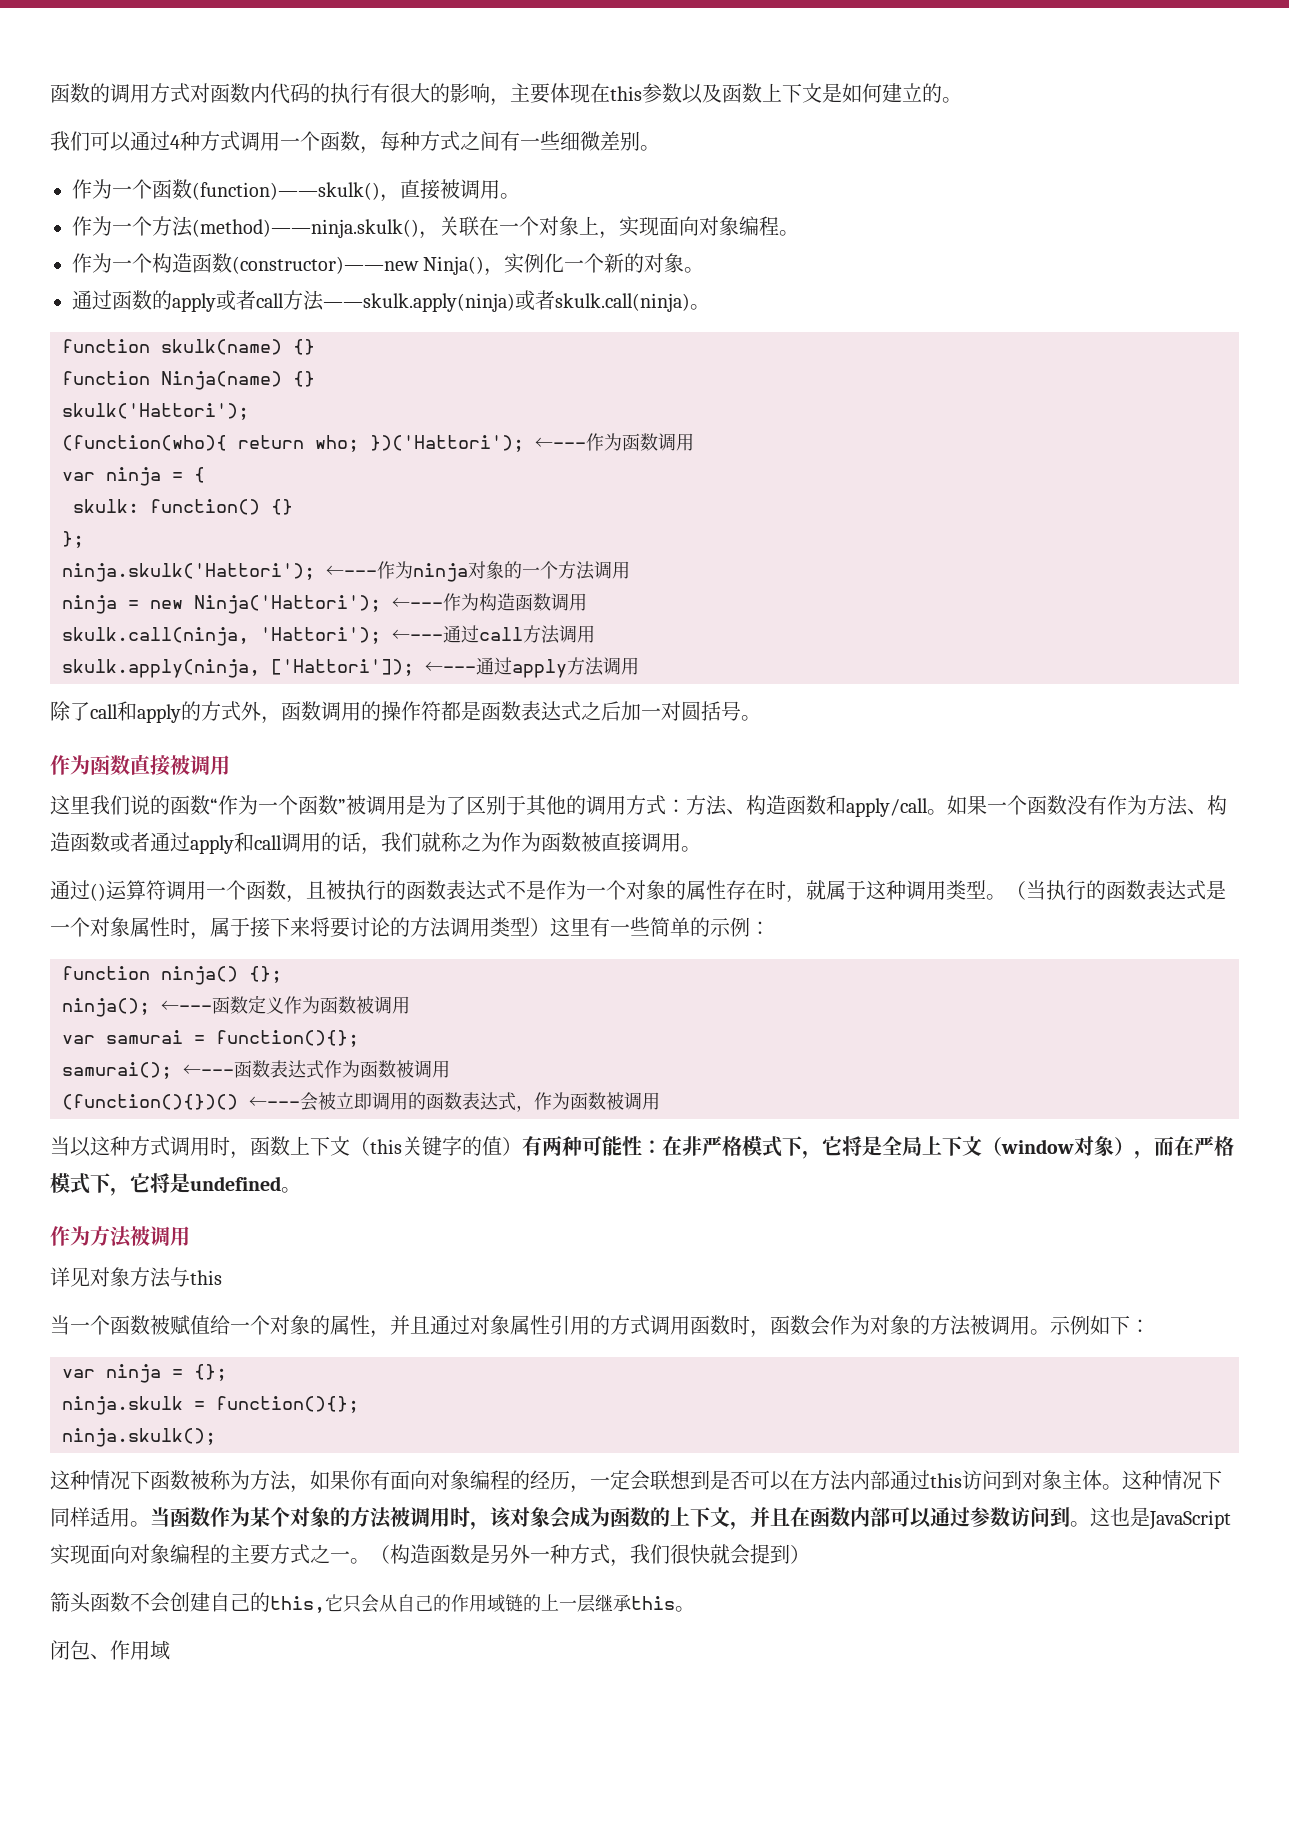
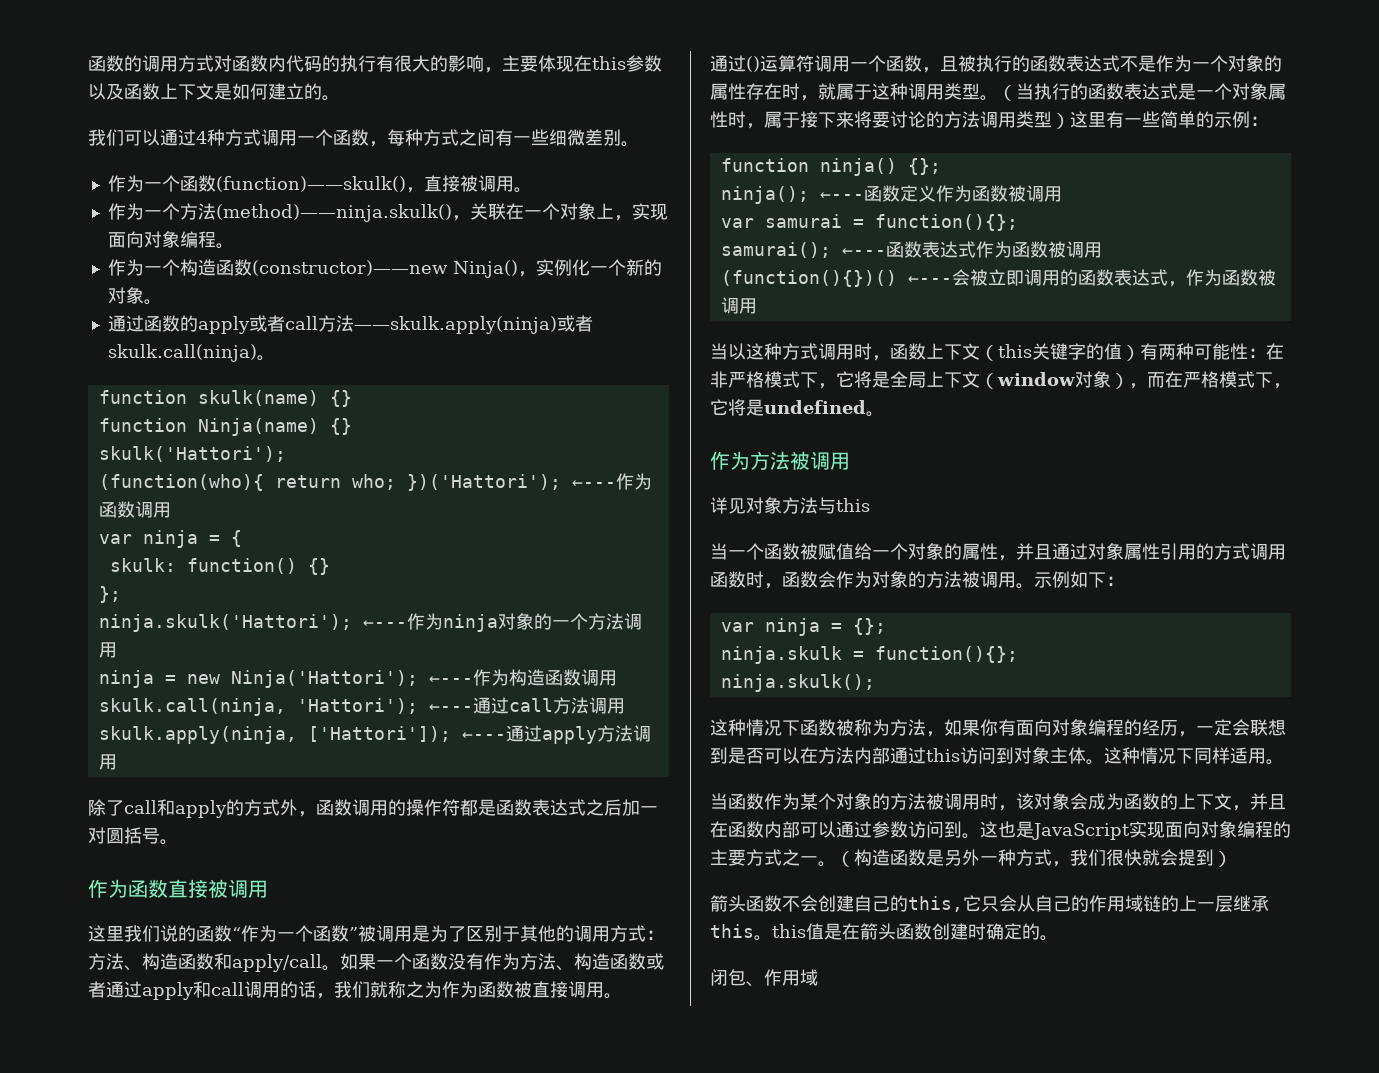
(150, 1524) none -> (1284, 762) //
(695, 1609) none -> [772,923,1058,941] this值是在箭头函数创建时确定的。

